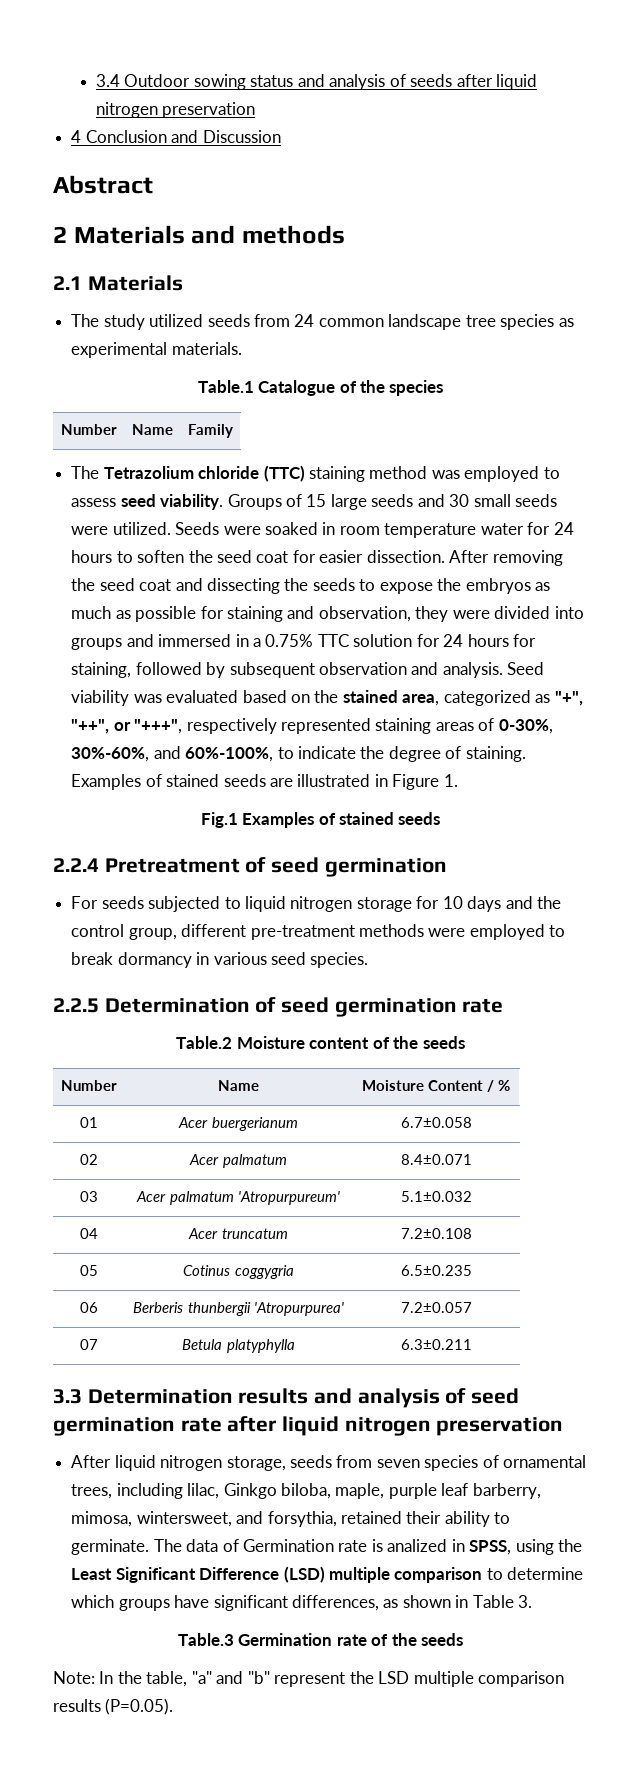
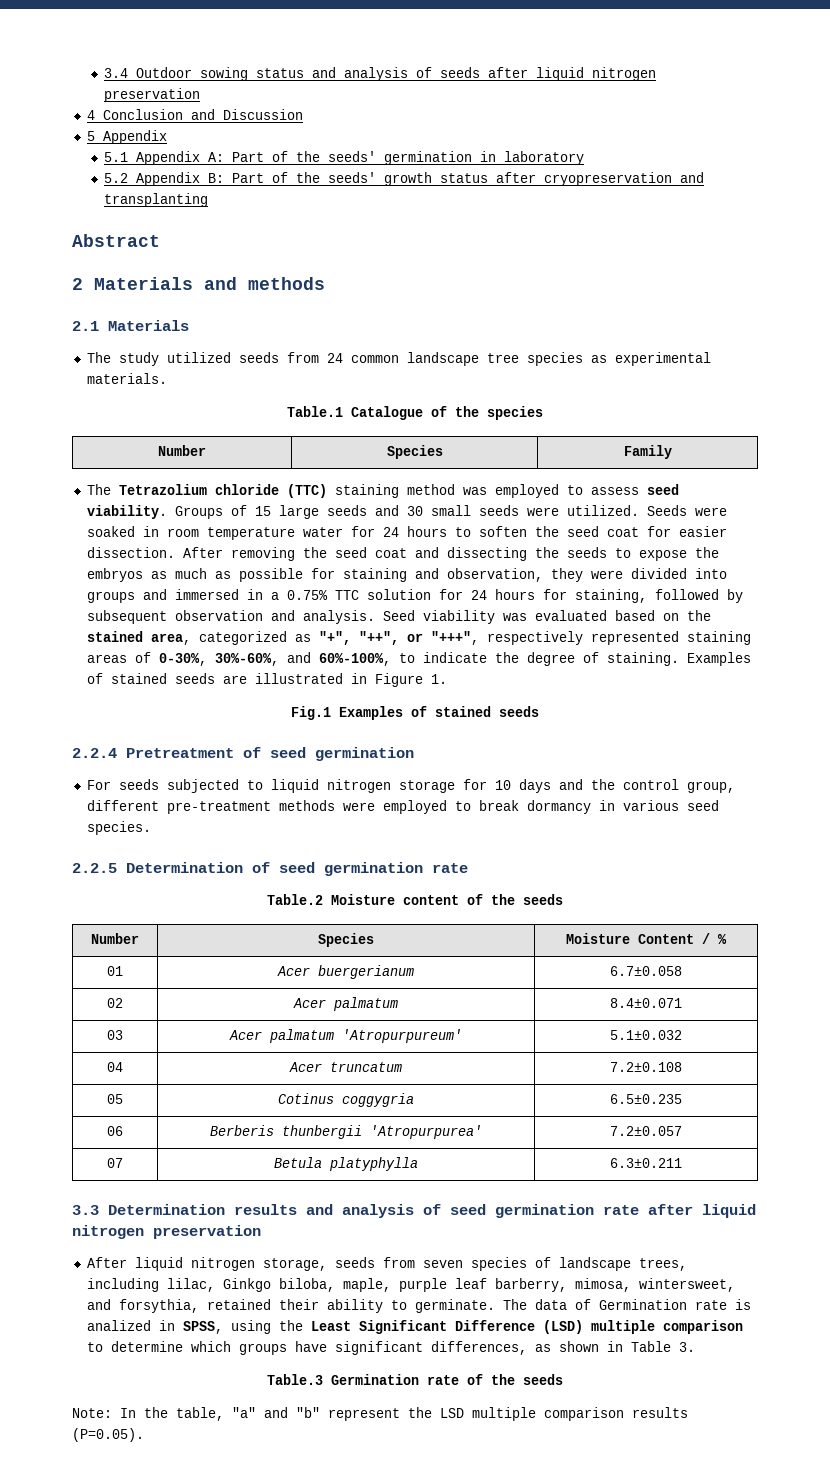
(281, 136) none -> [86,130,167,144] [103,151,584,165] [103,172,704,186] [103,193,208,207] // 5 Appendix // 5.1 Appendix A: Part of the seeds' germination in laboratory // 5.2 Appendix B: Part of the seeds' growth status after cryopreservation and transplanting
[132,424,173,435] Name -> [386,445,443,459] Species
[218,1080,259,1091] Name -> [318,933,374,947] Species
[503,1455,587,1468] ornamental -> [558,1257,631,1271] landscape

